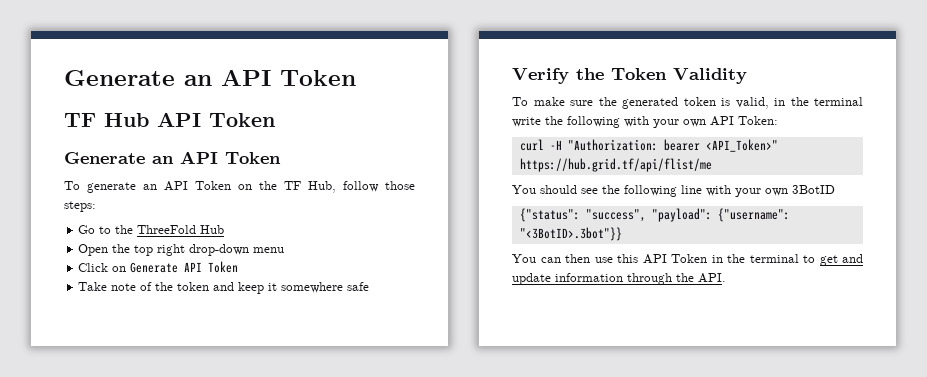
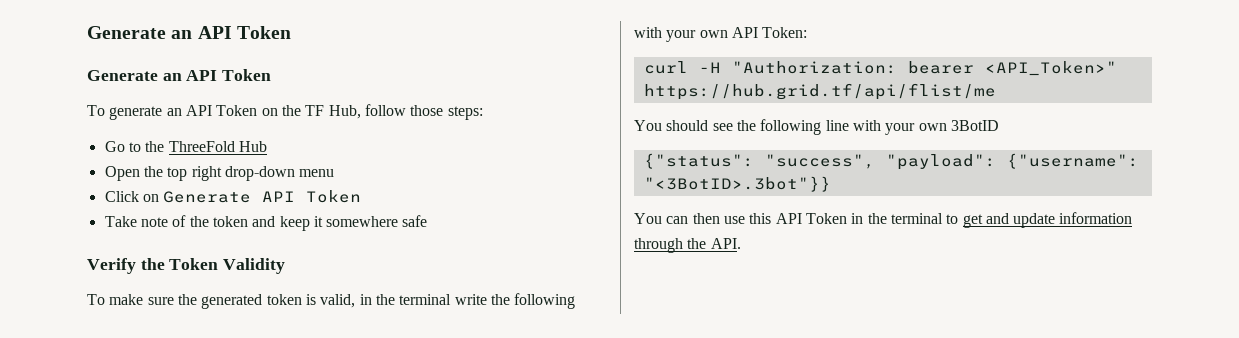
[64,69,356,86] [64,112,275,127] Generate an API Token // TF Hub API Token -> [87,26,291,39] Generate an API Token

